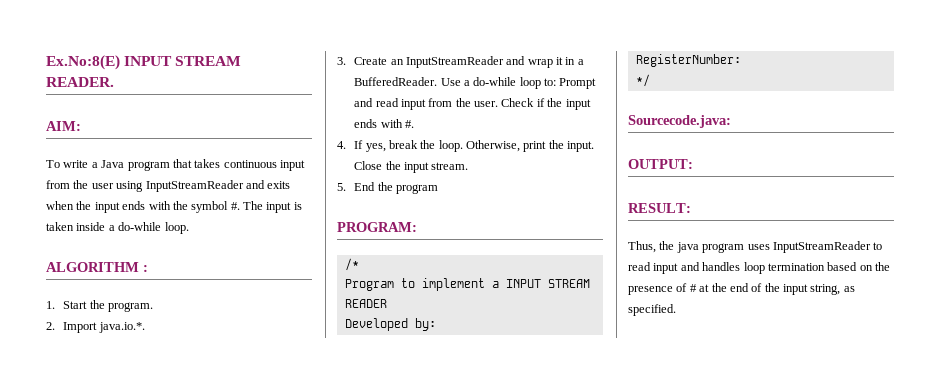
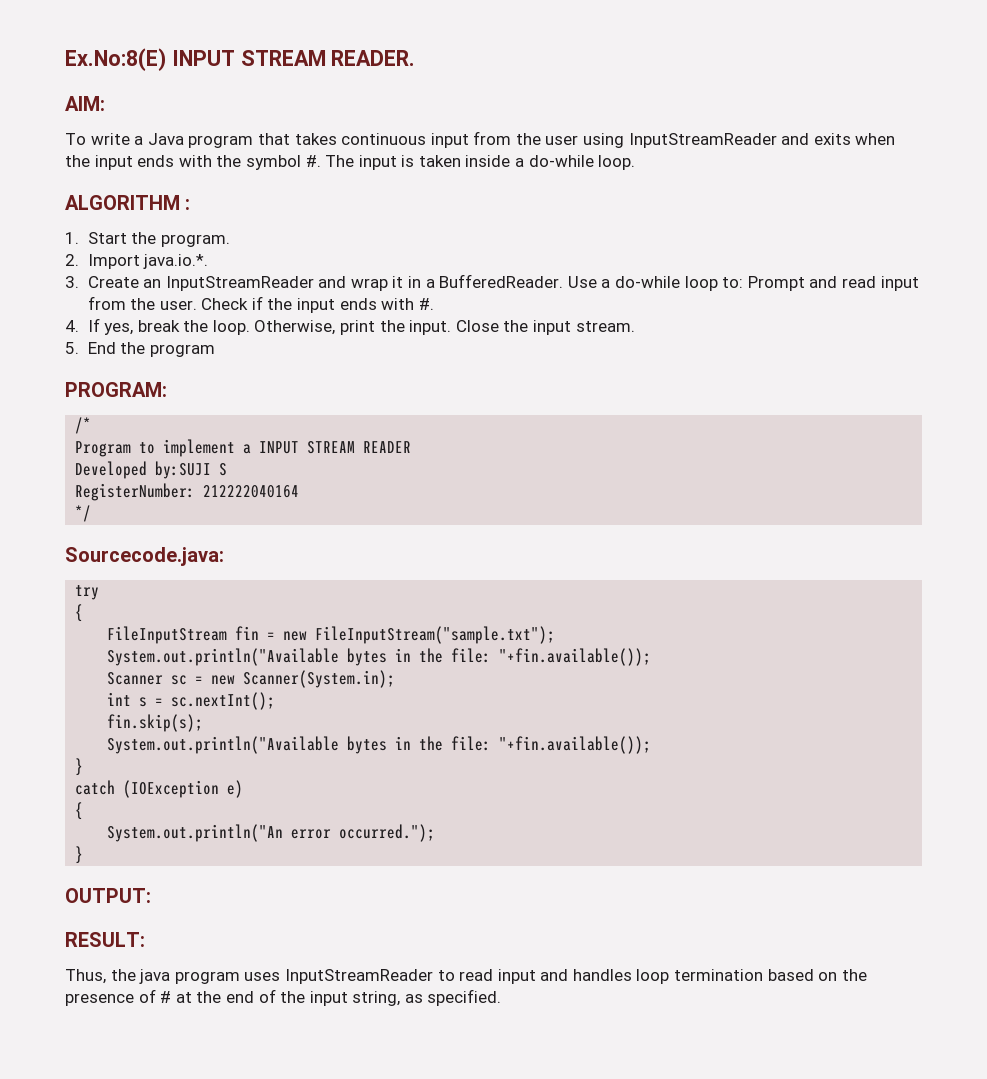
[414,318,436,331] by: -> [155,461,228,479] by:SUJI S
(741, 60) none -> [203,485,300,498] 212222040164
(731, 121) none -> [75,585,100,600] [75,604,84,622] [107,626,556,644] [107,648,652,666] [107,670,396,688] [107,692,276,710] [107,714,204,732] [107,736,652,754] [75,758,84,776] [75,780,244,798] [75,802,84,820] [107,824,436,842] [75,846,84,864] // try // { // FileInputStream fin = new FileInputStream("sample.txt"); // System.out.println("Available bytes in the file: "+fin.available()); // Scanner sc = new Scanner(System.in); // int s = sc.nextInt(); // fin.skip(s); // System.out.println("Available bytes in the file: "+fin.available()); // } // catch (IOException e) // { // System.out.println("An error occurred."); // }

